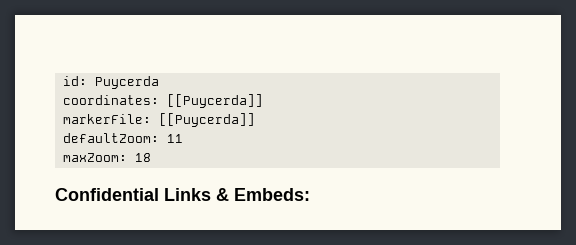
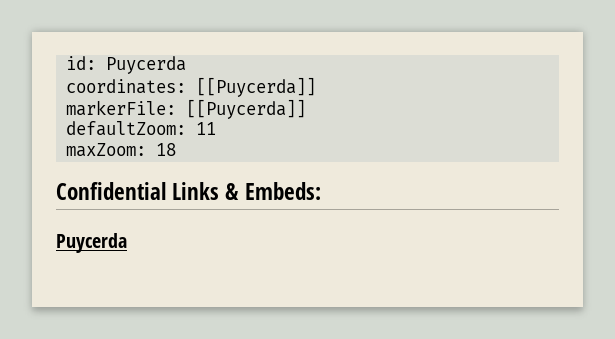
(310, 194) none -> [56,233,127,253] // Puycerda

